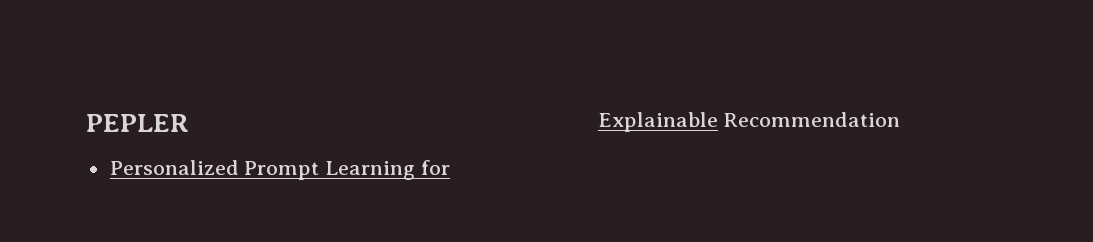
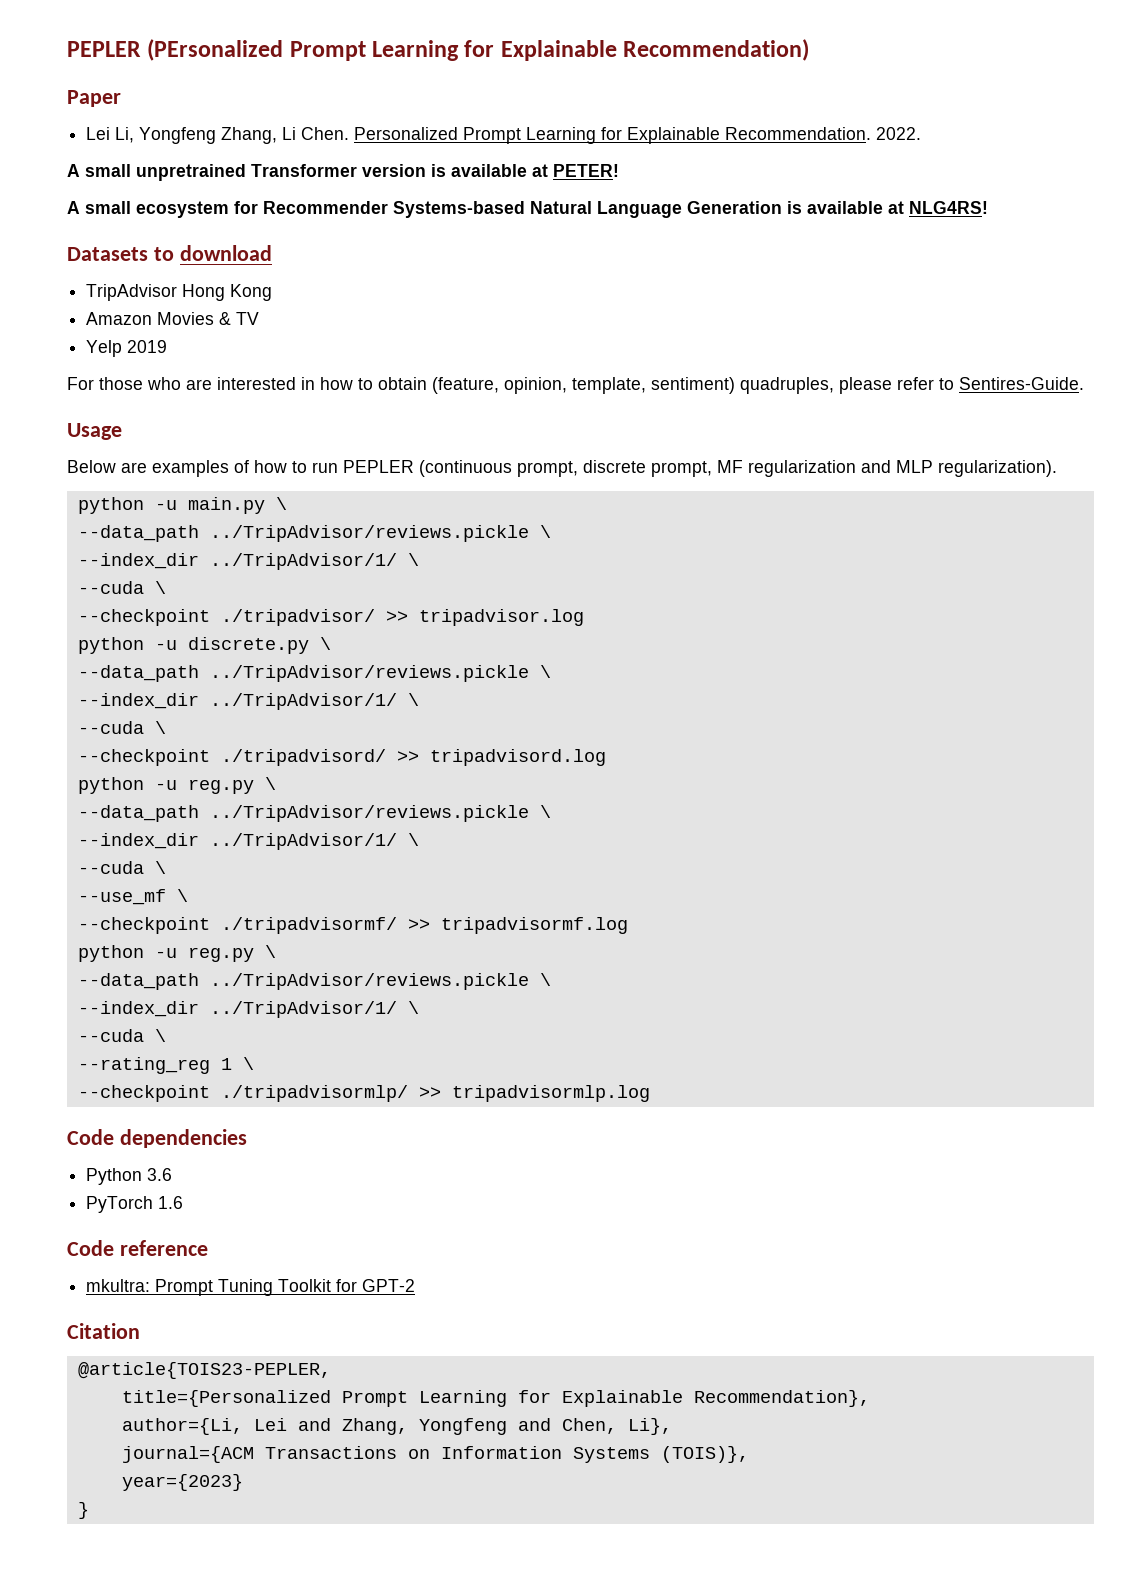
[86,114,189,132] PEPLER // -> [67,39,810,61] [67,90,121,107] [86,127,350,144] PEPLER (PErsonalized Prompt Learning for Explainable Recommendation) // Paper // Lei Li, Yongfeng Zhang, Li Chen.
[723,112,901,127] Recommendation -> [725,127,922,140] [67,164,619,181] [67,201,988,218] [67,245,272,261] [86,284,273,301] [86,312,260,325] [86,340,168,357] [67,377,1084,394] [67,423,122,440] [67,460,1057,477] [77,497,287,514] [77,525,551,542] [77,553,419,570] [77,581,166,594] [77,609,584,626] [77,637,331,654] [77,665,551,682] [77,693,419,710] [77,721,166,734] [77,749,606,766] [77,777,276,794] [77,805,551,822] [77,833,419,850] [77,861,166,874] [77,889,188,905] [77,917,628,934] [77,945,276,962] [77,973,551,990] [77,1001,419,1018] [77,1029,166,1042] [77,1057,254,1074] [77,1085,650,1102] [67,1129,247,1148] [86,1168,173,1185] [86,1196,184,1213] [67,1240,208,1256] [86,1279,416,1296] [67,1323,140,1339] [77,1362,331,1379] [121,1390,870,1407] [121,1418,672,1435] [121,1446,749,1463] [121,1474,243,1491] [77,1502,89,1519] Recommendation. 2022. // A small unpretrained Transformer version is available at PETER! // A small ecosystem for Recommender Systems-based Natural Language Generation is available at NLG4RS! // Datasets to download // TripAdvisor Hong Kong // Amazon Movies & TV // Yelp 2019 // For those who are interested in how to obtain (feature, opinion, template, sentiment) quadruples, please refer to Sentires-Guide. // Usage // Below are examples of how to run PEPLER (continuous prompt, discrete prompt, MF regularization and MLP regularization). // python -u main.py \ // --data_path ../TripAdvisor/reviews.pickle \ // --index_dir ../TripAdvisor/1/ \ // --cuda \ // --checkpoint ./tripadvisor/ >> tripadvisor.log // python -u discrete.py \ // --data_path ../TripAdvisor/reviews.pickle \ // --index_dir ../TripAdvisor/1/ \ // --cuda \ // --checkpoint ./tripadvisord/ >> tripadvisord.log // python -u reg.py \ // --data_path ../TripAdvisor/reviews.pickle \ // --index_dir ../TripAdvisor/1/ \ // --cuda \ // --use_mf \ // --checkpoint ./tripadvisormf/ >> tripadvisormf.log // python -u reg.py \ // --data_path ../TripAdvisor/reviews.pickle \ // --index_dir ../TripAdvisor/1/ \ // --cuda \ // --rating_reg 1 \ // --checkpoint ./tripadvisormlp/ >> tripadvisormlp.log // Code dependencies // Python 3.6 // PyTorch 1.6 // Code reference // mkultra: Prompt Tuning Toolkit for GPT-2 // Citation // @article{TOIS23-PEPLER, // title={Personalized Prompt Learning for Explainable Recommendation}, // author={Li, Lei and Zhang, Yongfeng and Chen, Li}, // journal={ACM Transactions on Information Systems (TOIS)}, // year={2023} // }

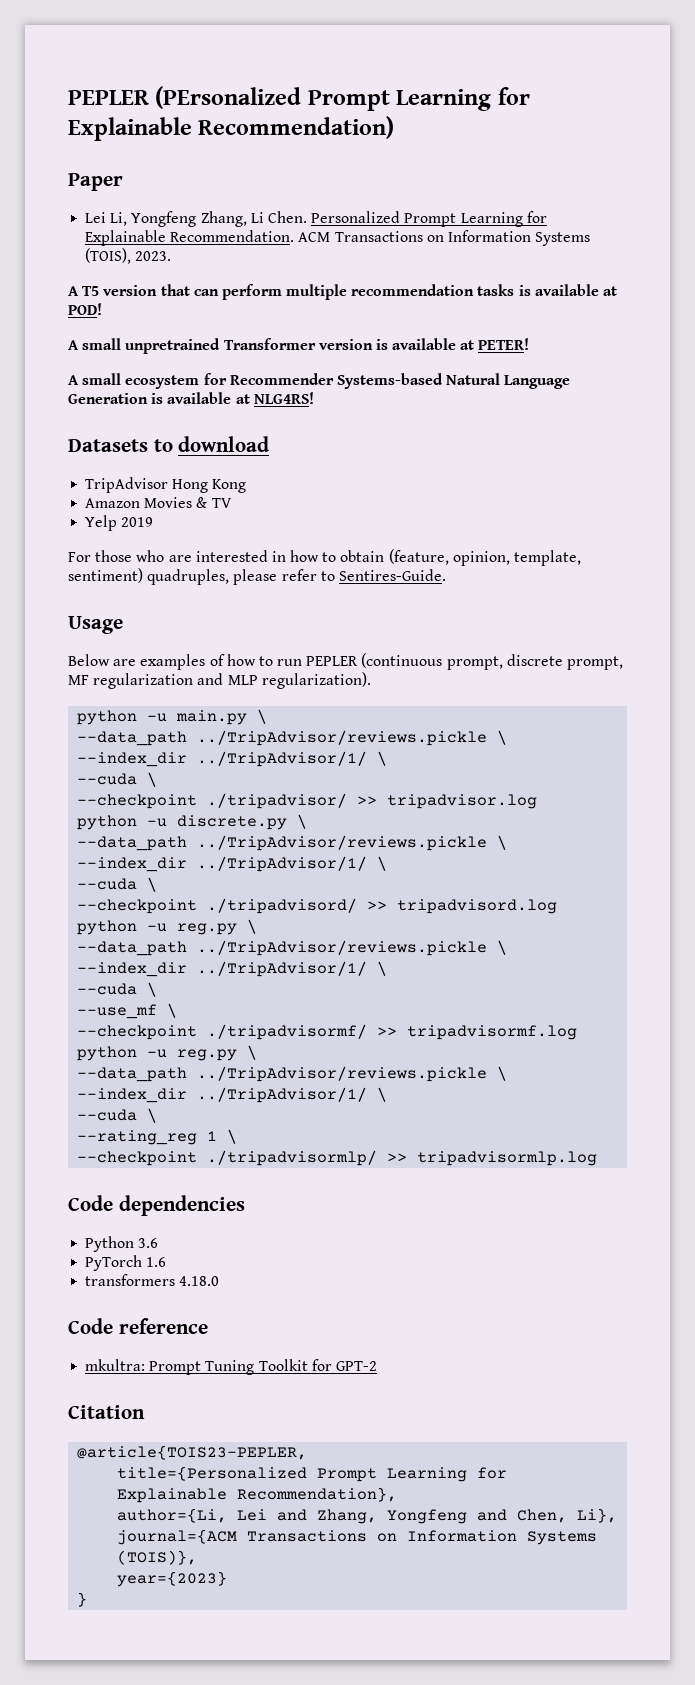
[876,127,922,140] 2022. -> [298,230,591,246] [85,248,172,264] [68,284,618,300] [68,303,102,315] ACM Transactions on Information Systems (TOIS), 2023. // A T5 version that can perform multiple recommendation tasks is available at POD!
(184, 1202) none -> [85,1274,220,1286] // transformers 4.18.0

